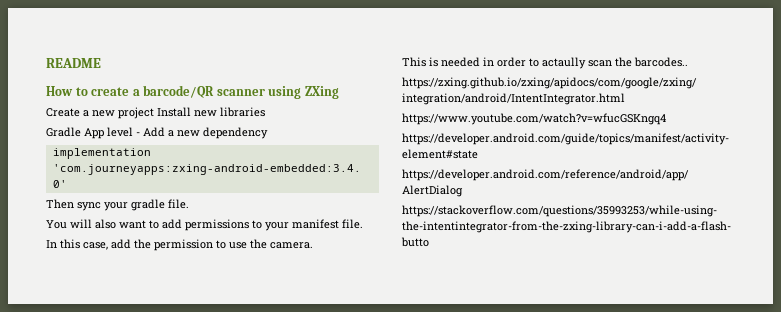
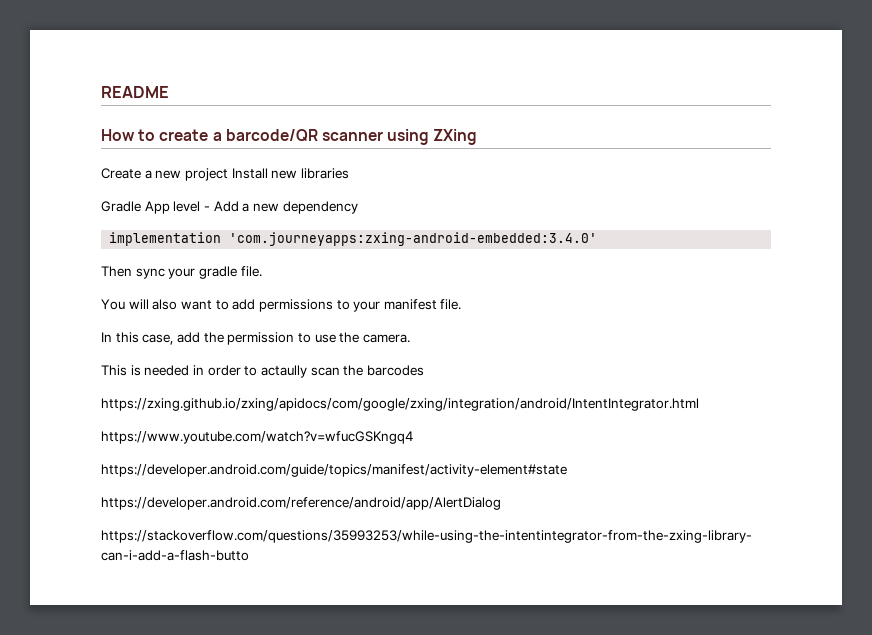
[634,57,688,67] barcodes.. -> [366,365,424,376] barcodes

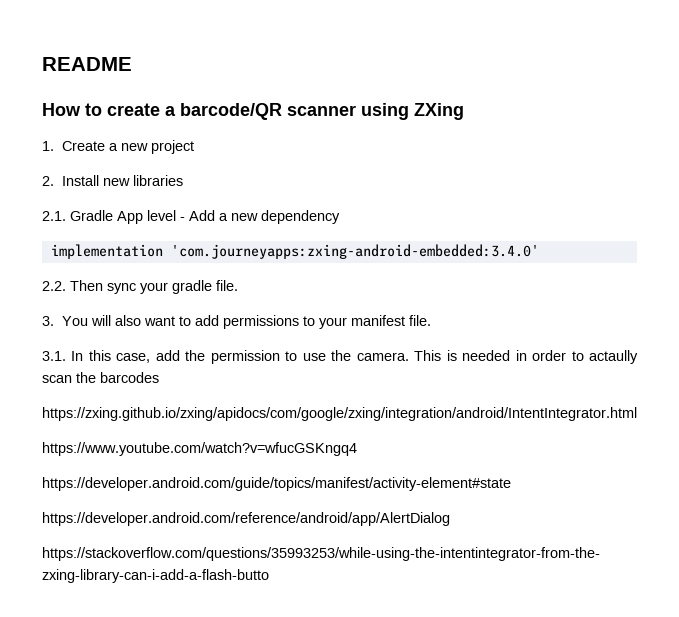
(478, 137) none -> [42,141,54,151] 1.
(228, 174) none -> [42,176,54,186] // 2.
(349, 173) none -> [42,211,66,221] 2.1.
(598, 239) none -> [42,281,66,291] 2.2.
(262, 271) none -> [42,316,54,326] 3.
(462, 304) none -> [42,351,66,361] 3.1.
(410, 338) // -> (409, 356) none

